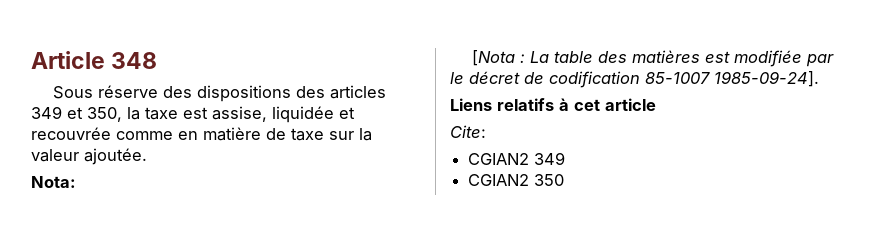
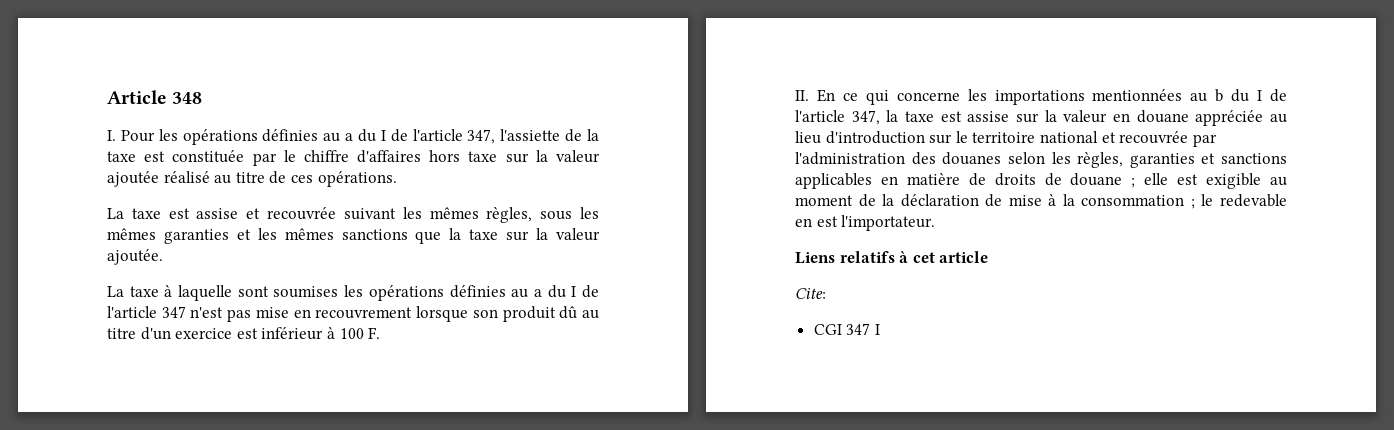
[53,85,387,102] [31,106,355,123] [31,127,286,141] Sous réserve des dispositions des articles 349 et 350, la taxe est assise, liquidée et recouvrée comme en matière de -> [107,129,599,145] [107,150,600,166] [107,171,397,187] [107,207,599,223] [107,228,462,244] I. Pour les opérations définies au a du I de l'article 347, l'assiette de la taxe est constituée par le chiffre d'affaires hors taxe sur la valeur ajoutée réalisé au titre de ces opérations. // La taxe est assise et recouvrée suivant les mêmes règles, sous les mêmes garanties et les mêmes sanctions que la
[31,176,76,188] [472,50,835,67] [450,71,819,88] Nota: // [Nota : La table des matières est modifiée par le décret de codification 85-1007 1985-09-24]. -> [107,285,599,301] [107,306,599,322] [107,327,381,340] [795,89,1287,105] [795,110,1287,126] [795,131,1217,147] [795,152,1287,168] [795,173,1287,189] [795,194,1287,209] [795,215,936,231] La taxe à laquelle sont soumises les opérations définies au a du I de l'article 347 n'est pas mise en recouvrement lorsque son produit dû au titre d'un exercice est inférieur à 100 F. // II. En ce qui concerne les importations mentionnées au b du I de l'article 347, la taxe est assise sur la valeur en douane appréciée au lieu d'introduction sur le territoire national et recouvrée par l'administration des douanes selon les règles, garanties et sanctions applicables en matière de droits de douane ; elle est exigible au moment de la déclaration de mise à la consommation ; le redevable en est l'importateur.
[468,152,566,165] [468,174,565,186] CGIAN2 349 // CGIAN2 350 -> [813,323,880,335] CGI 347 I

